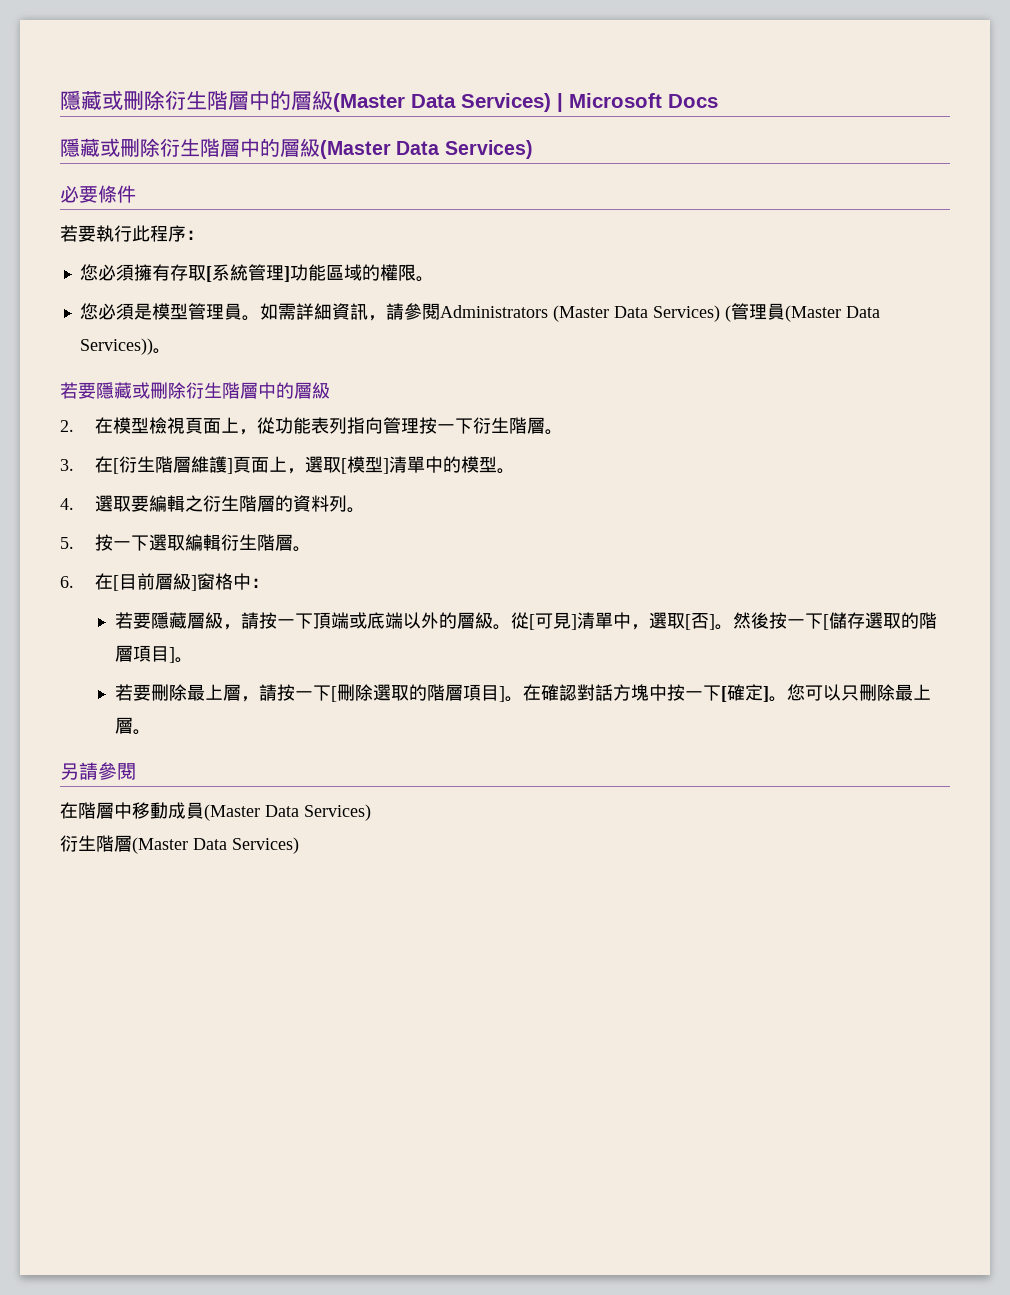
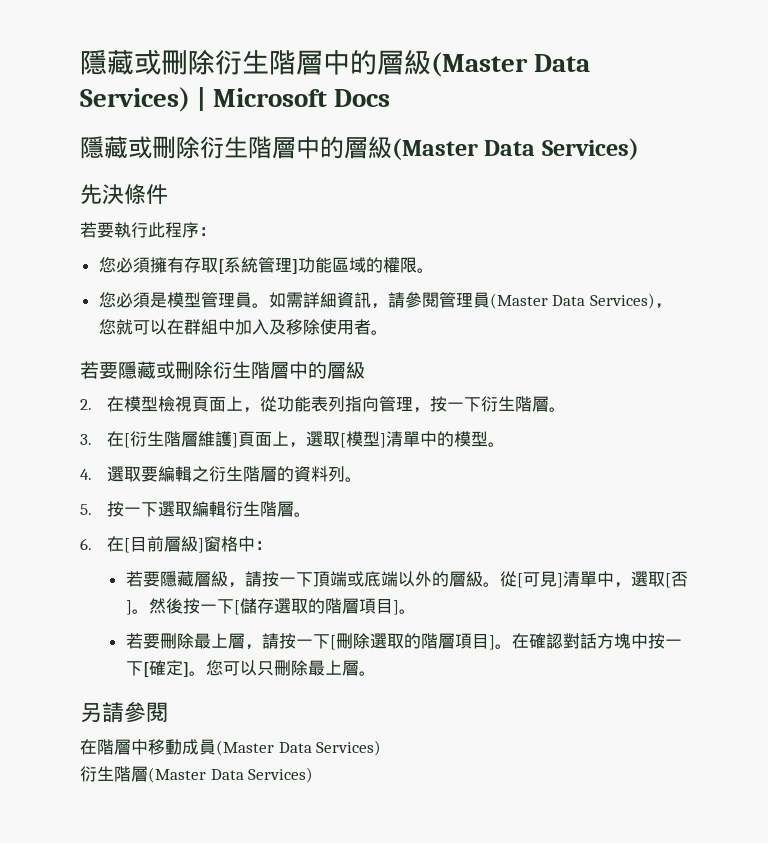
[60,185,98,203] 必要 -> [80,184,124,204] 先決
[439,303,880,322] [79,338,153,355] Administrators (Master Data Services) (管理員(Master Data Services)) -> [438,292,672,309] [98,319,371,335] 管理員(Master Data Services)，您就可以在群組中加入及移除使用者
(419, 426) none -> [412,407,430,413] ，

